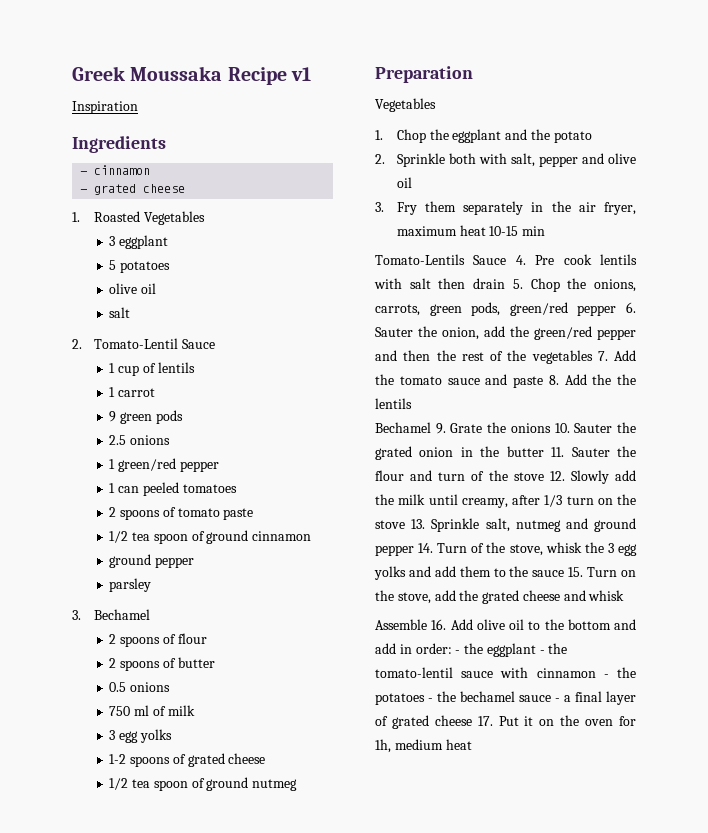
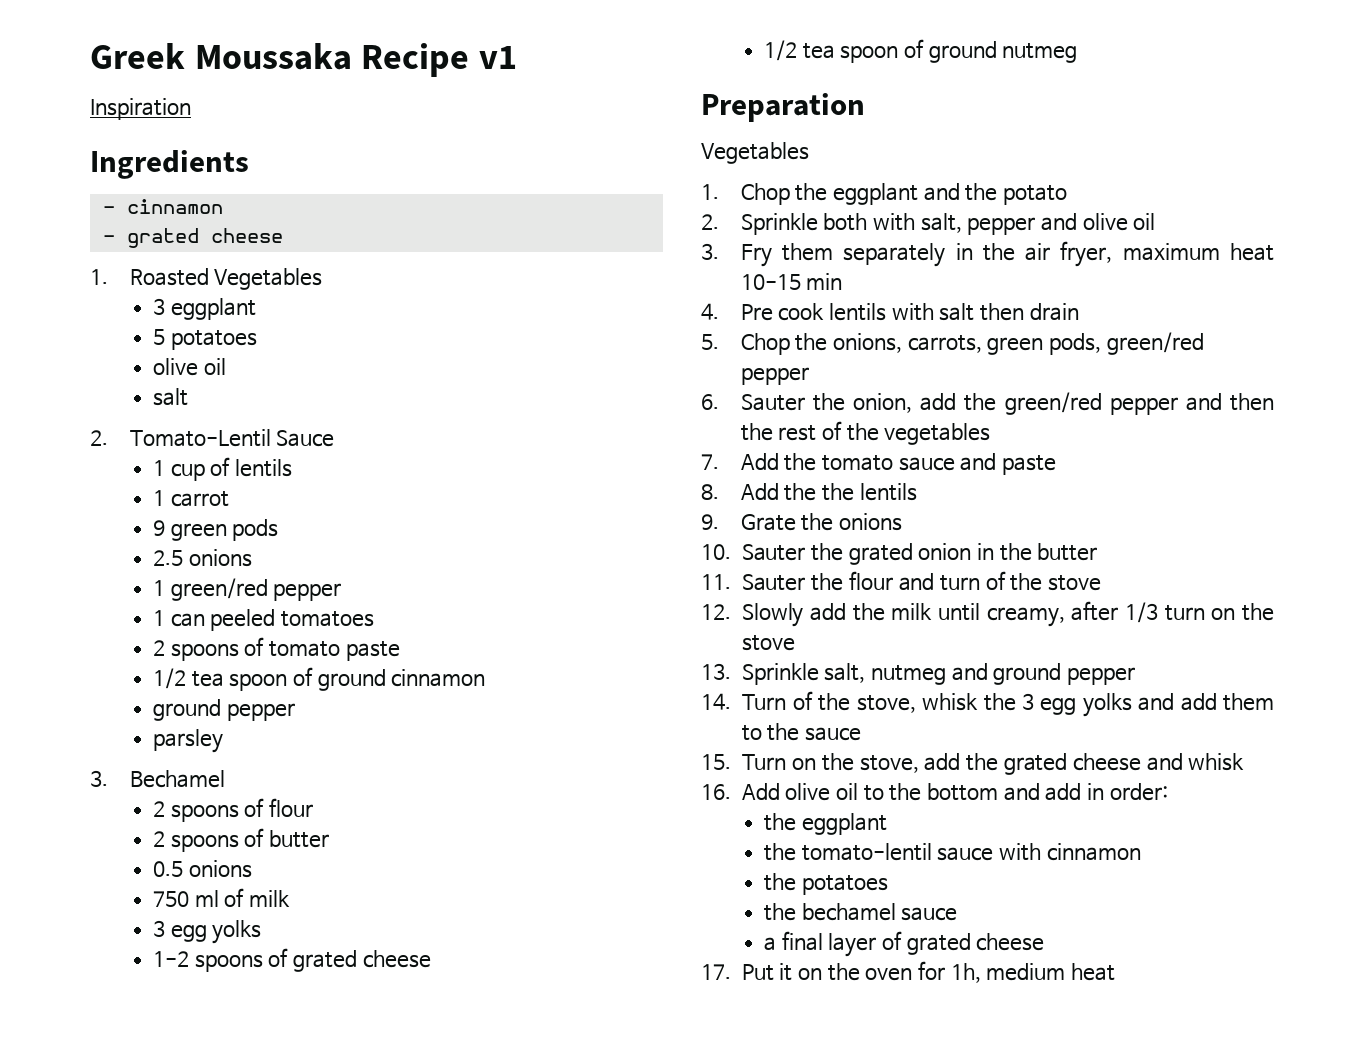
[375,254,507,265] Tomato-Lentils Sauce -> (843, 281) none
(506, 283) none -> (1079, 312) //
(617, 310) none -> (809, 376) //
(593, 357) none -> (991, 434) //
(543, 382) none -> (1057, 465) //
[375,422,431,433] Bechamel -> (917, 492) none
(551, 428) none -> (903, 522) //
(544, 451) none -> (1098, 552) //
(544, 476) none -> (1102, 583) //
(405, 524) none -> (795, 643) //
(414, 550) none -> (1135, 676) //
(565, 573) none -> (861, 734) //
[375,619,427,630] Assemble -> (1245, 762) none
[455,643,545,657] - the eggplant - -> [763,813,887,835] // the eggplant //
[603,674,609,678] - -> (1141, 852) //
[428,698,433,702] - -> (888, 885) //
[555,698,560,702] - -> (958, 914) //
(472, 720) none -> (1045, 942) //

